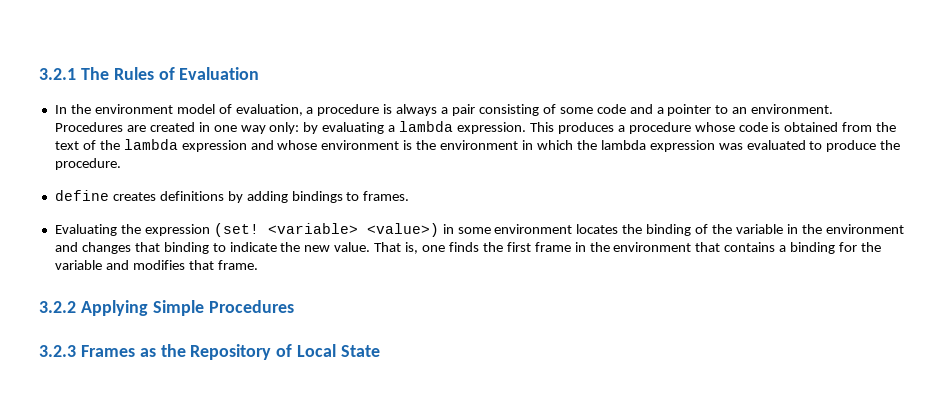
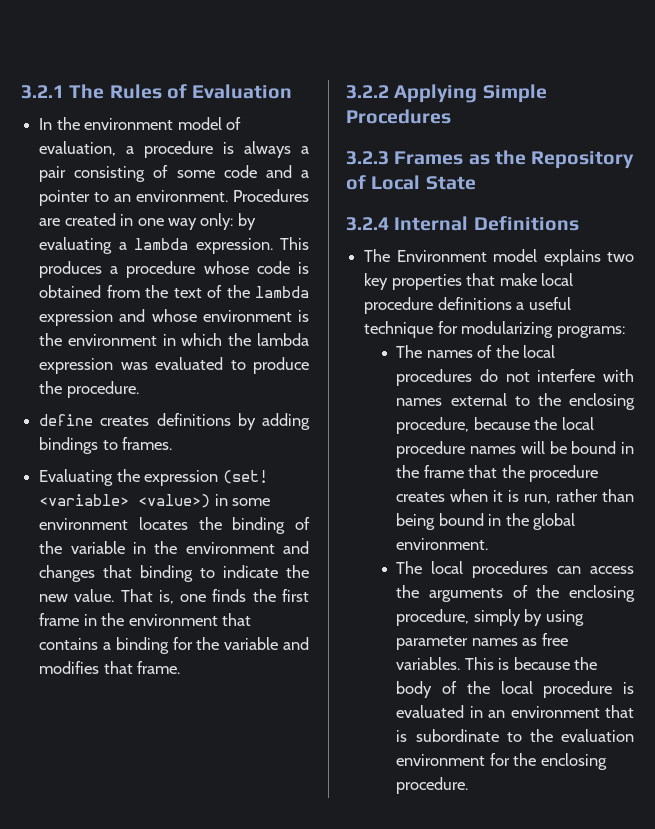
(381, 351) none -> [346,216,579,231] [364,249,634,266] [364,273,573,290] [364,297,571,314] [364,321,625,338] [396,345,556,358] [396,369,634,386] [396,393,635,410] [396,417,594,434] [396,441,634,458] [396,465,599,482] [396,489,634,504] [396,513,576,530] [396,538,489,550] [396,561,634,578] [396,585,635,602] [396,609,584,626] [396,633,568,650] [396,657,598,670] [396,681,634,698] [396,705,634,718] [396,729,634,742] [396,753,607,770] [396,777,469,794] // 3.2.4 Internal Definitions // The Environment model explains two key properties that make local procedure definitions a useful technique for modularizing programs: // The names of the local procedures do not interfere with names external to the enclosing procedure, because the local procedure names will be bound in the frame that the procedure creates when it is run, rather than being bound in the global environment. // The local procedures can access the arguments of the enclosing procedure, simply by using parameter names as free variables. This is because the body of the local procedure is evaluated in an environment that is subordinate to the evaluation environment for the enclosing procedure.

